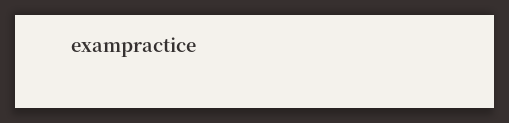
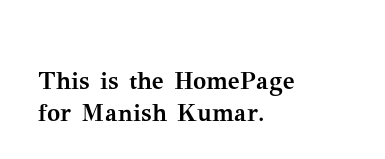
[71,37,196,57] exampractice -> [38,72,295,96] [38,104,264,122] This is the HomePage for Manish Kumar.

